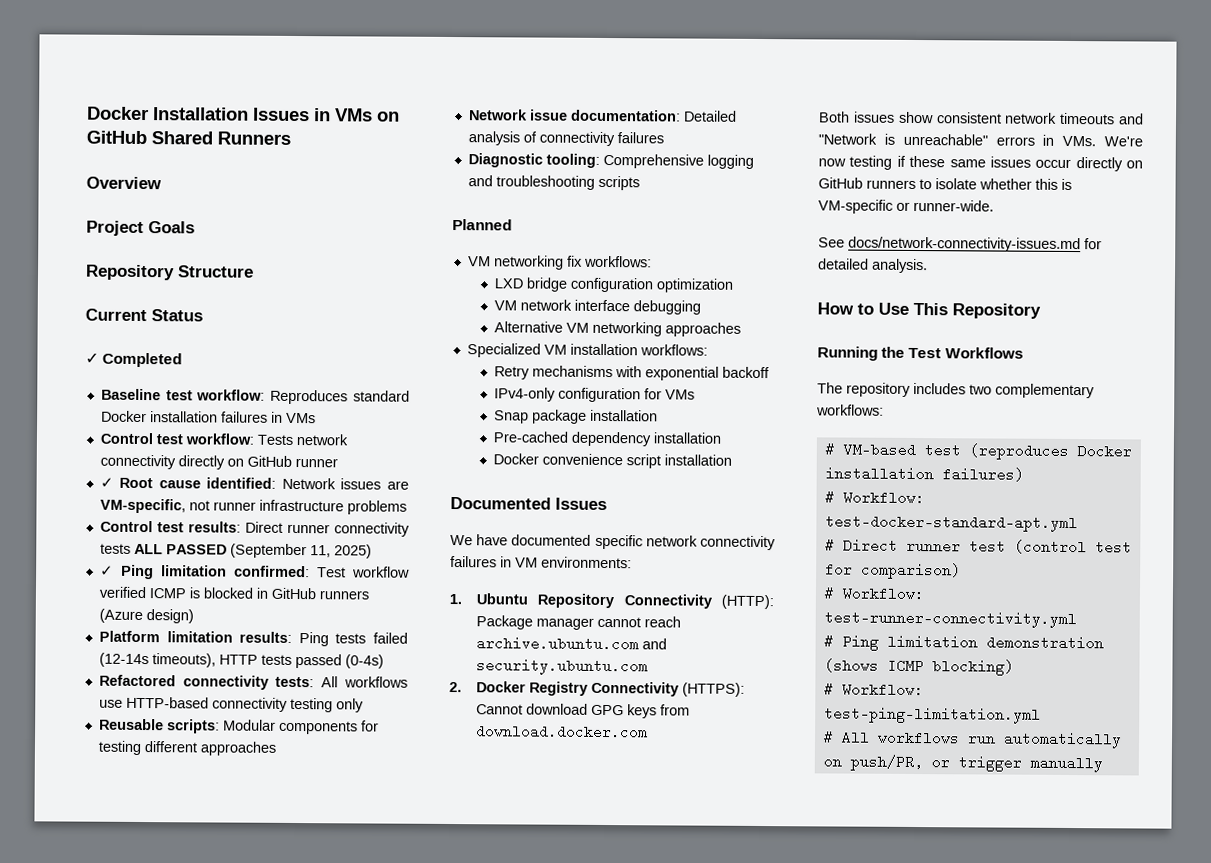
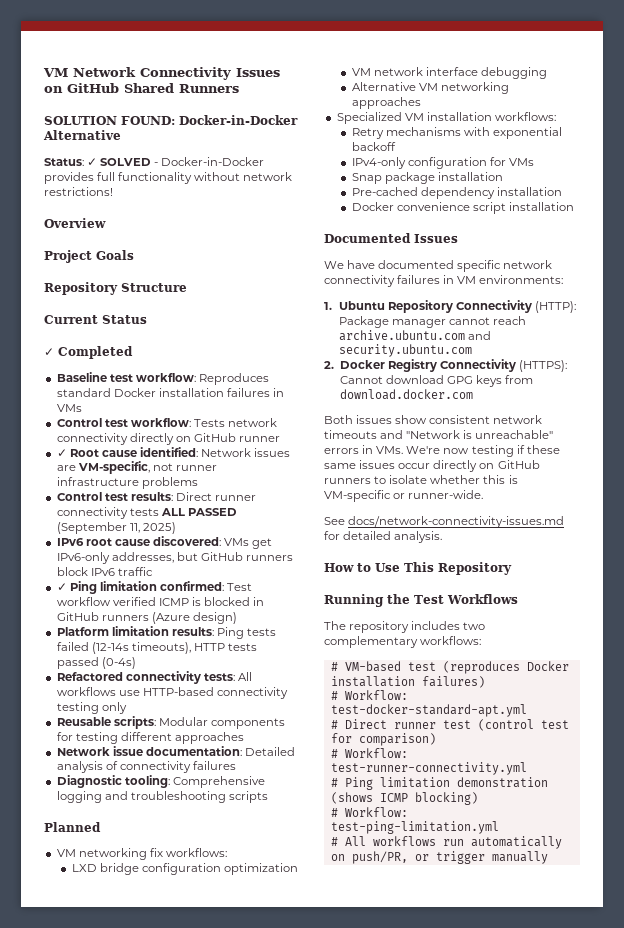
[87,106,373,122] Docker Installation Issues in VMs -> [43,67,280,80] VM Network Connectivity Issues
(291, 138) none -> [44,115,298,125] [43,130,121,140] [44,157,265,166] [44,172,293,184] [44,187,113,196] // SOLUTION FOUND: Docker-in-Docker Alternative // Status: ✓ SOLVED - Docker-in-Docker provides full functionality without network restrictions!
(372, 551) none -> [56,536,273,549] [56,552,294,564] [56,567,153,576] // IPv6 root cause discovered: VMs get IPv6-only addresses, but GitHub runners block IPv6 traffic

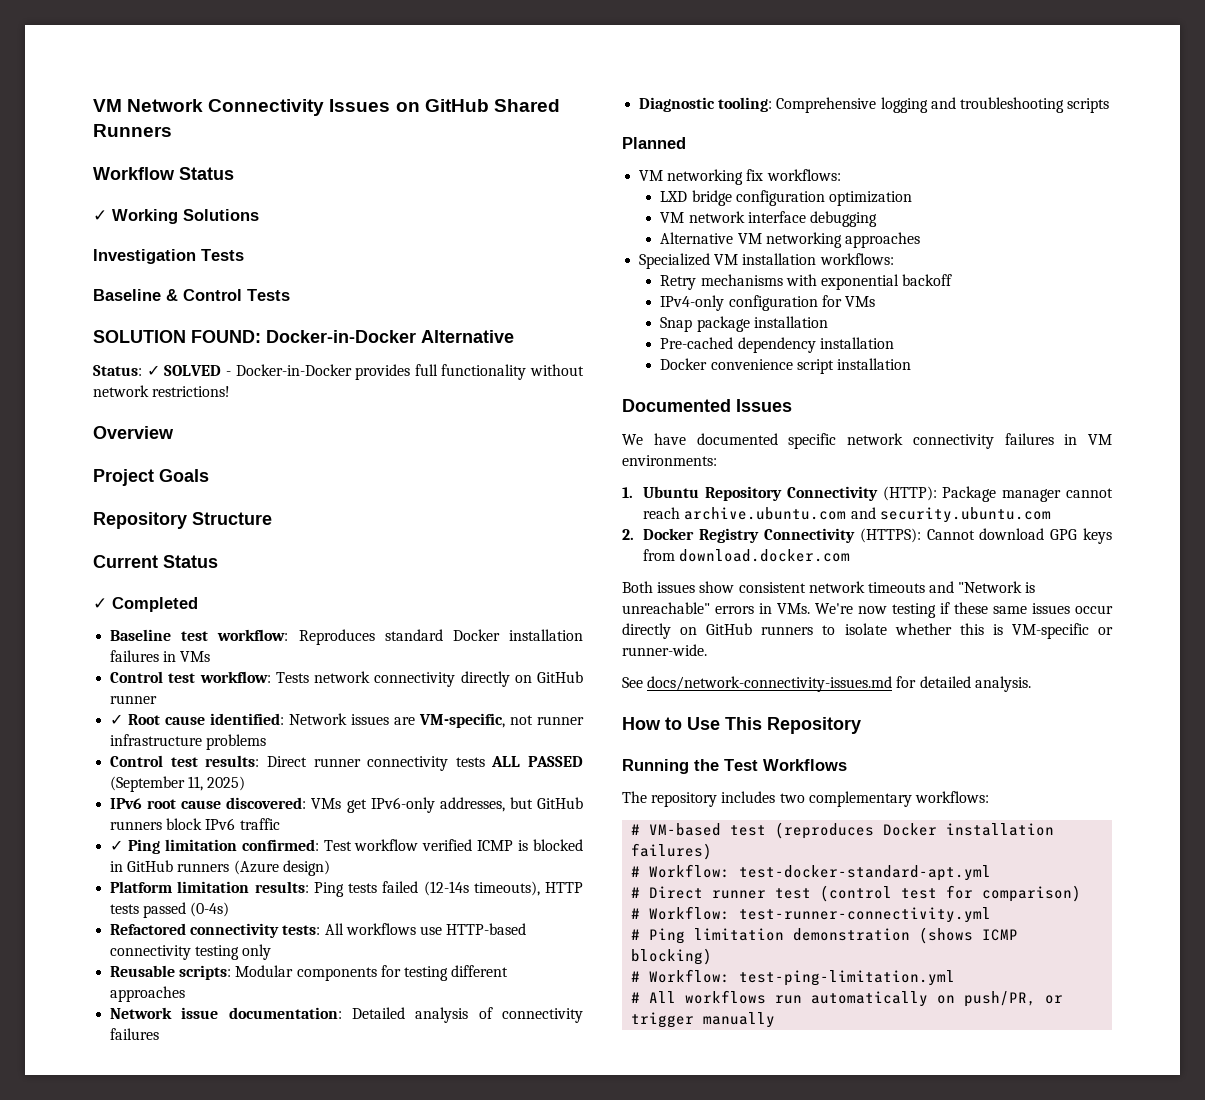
(239, 88) none -> [93,167,234,180] [93,209,259,224] [93,249,244,264] [93,289,290,301] // Workflow Status // ✓ Working Solutions // Investigation Tests // Baseline & Control Tests

